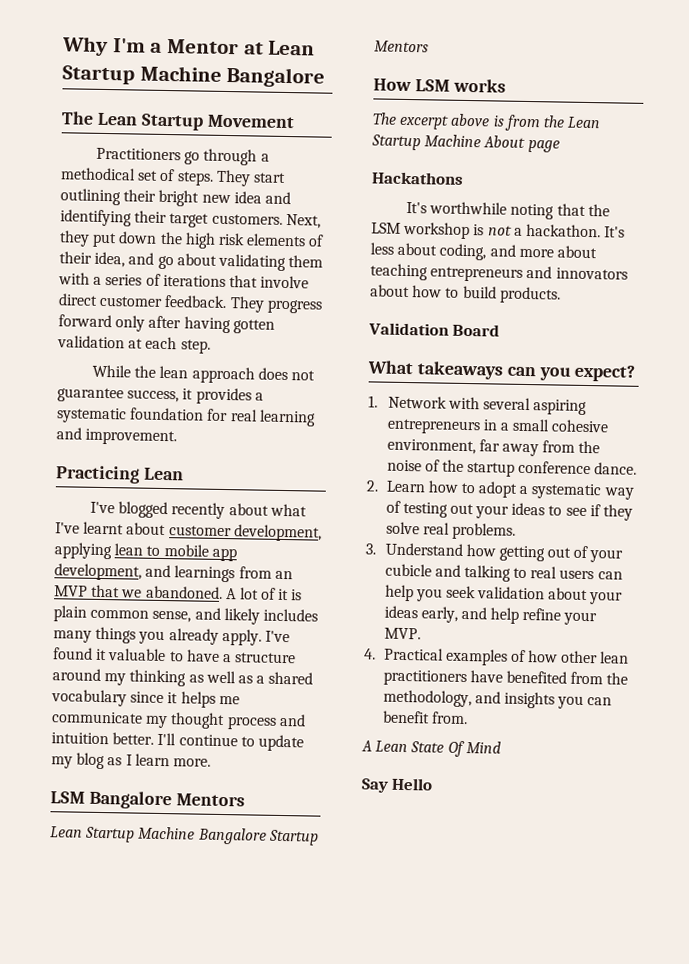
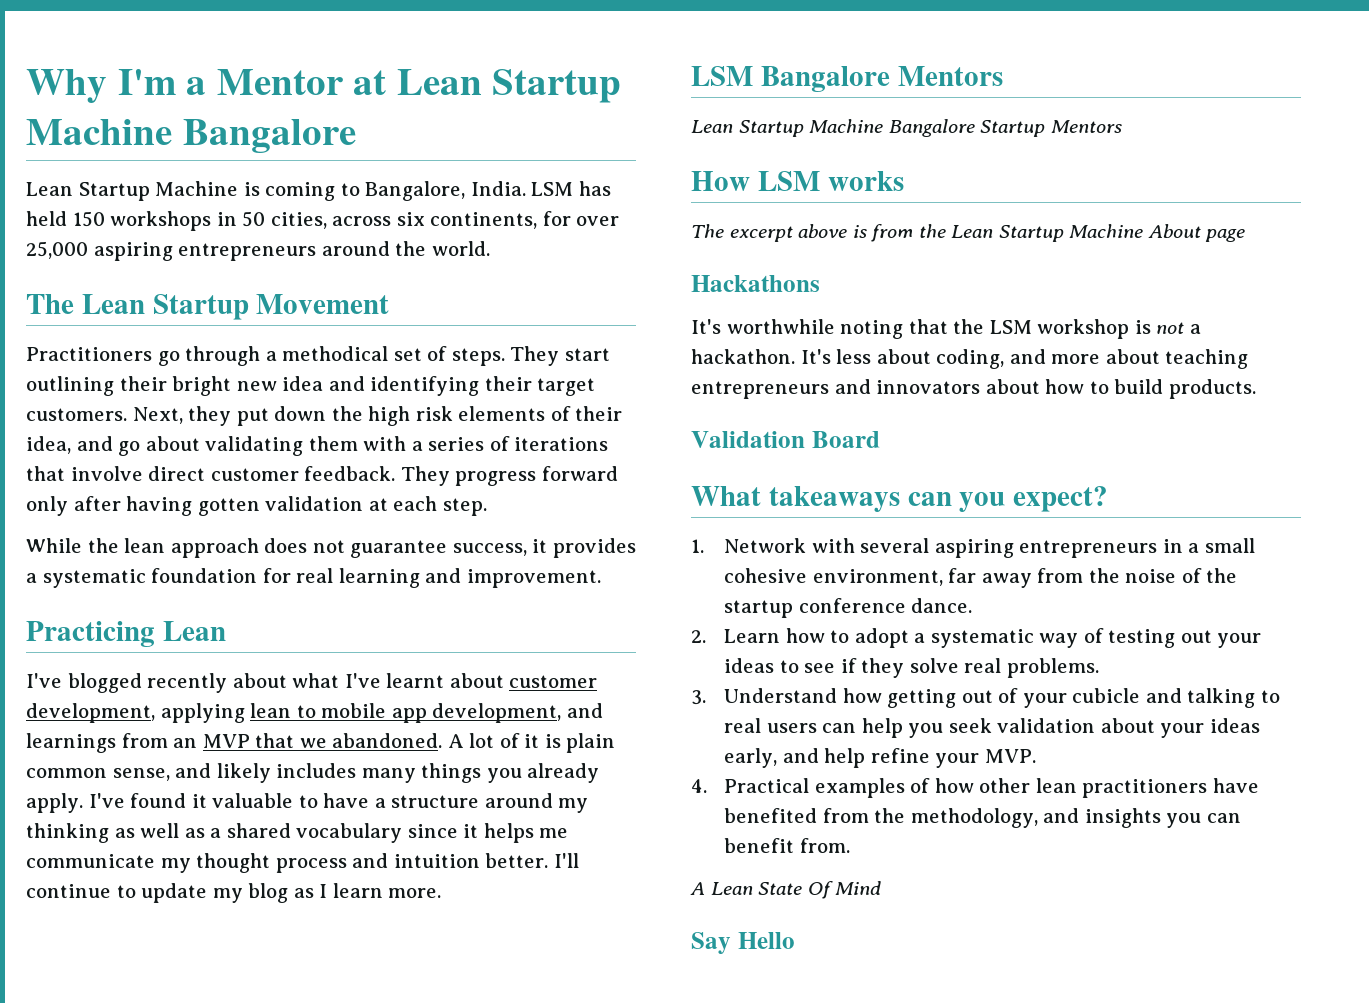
(326, 77) none -> [26,181,611,201] [26,211,620,231] [26,241,490,261] // Lean Startup Machine is coming to Bangalore, India. LSM has held 150 workshops in 50 cities, across six continents, for over 25,000 aspiring entrepreneurs around the world.

